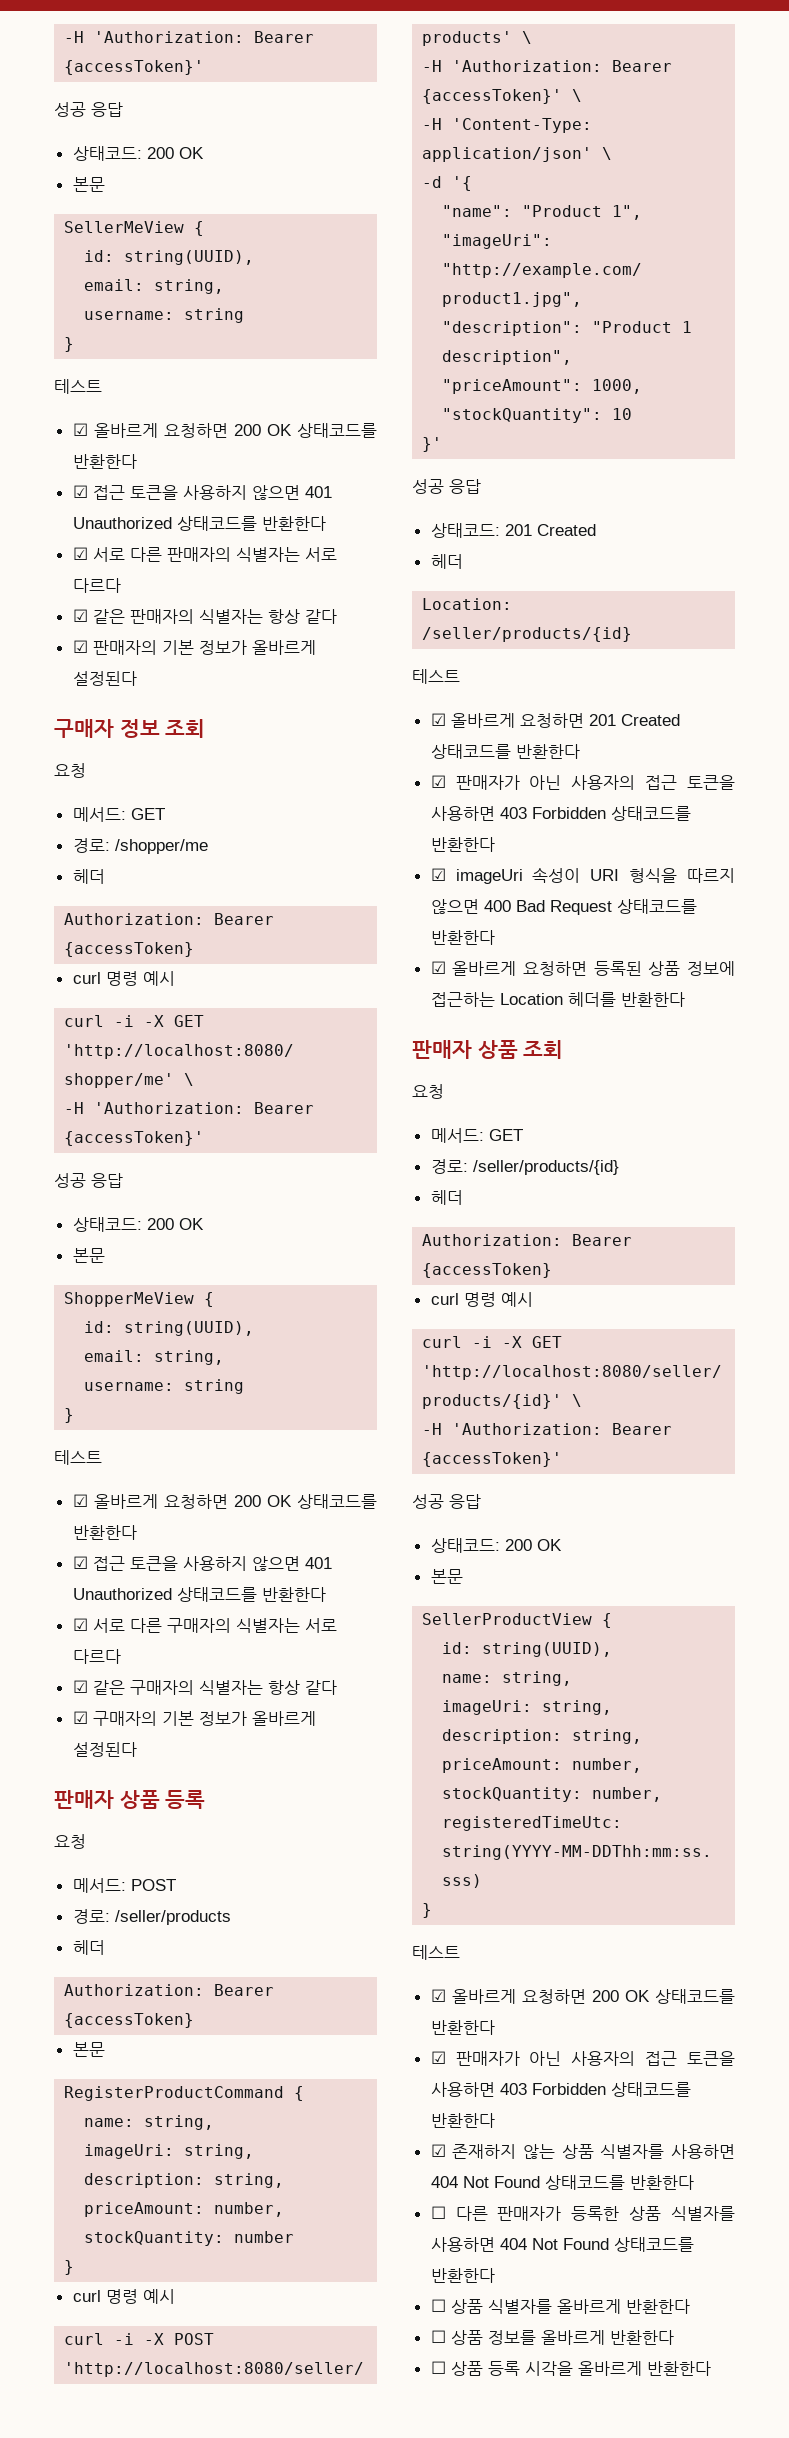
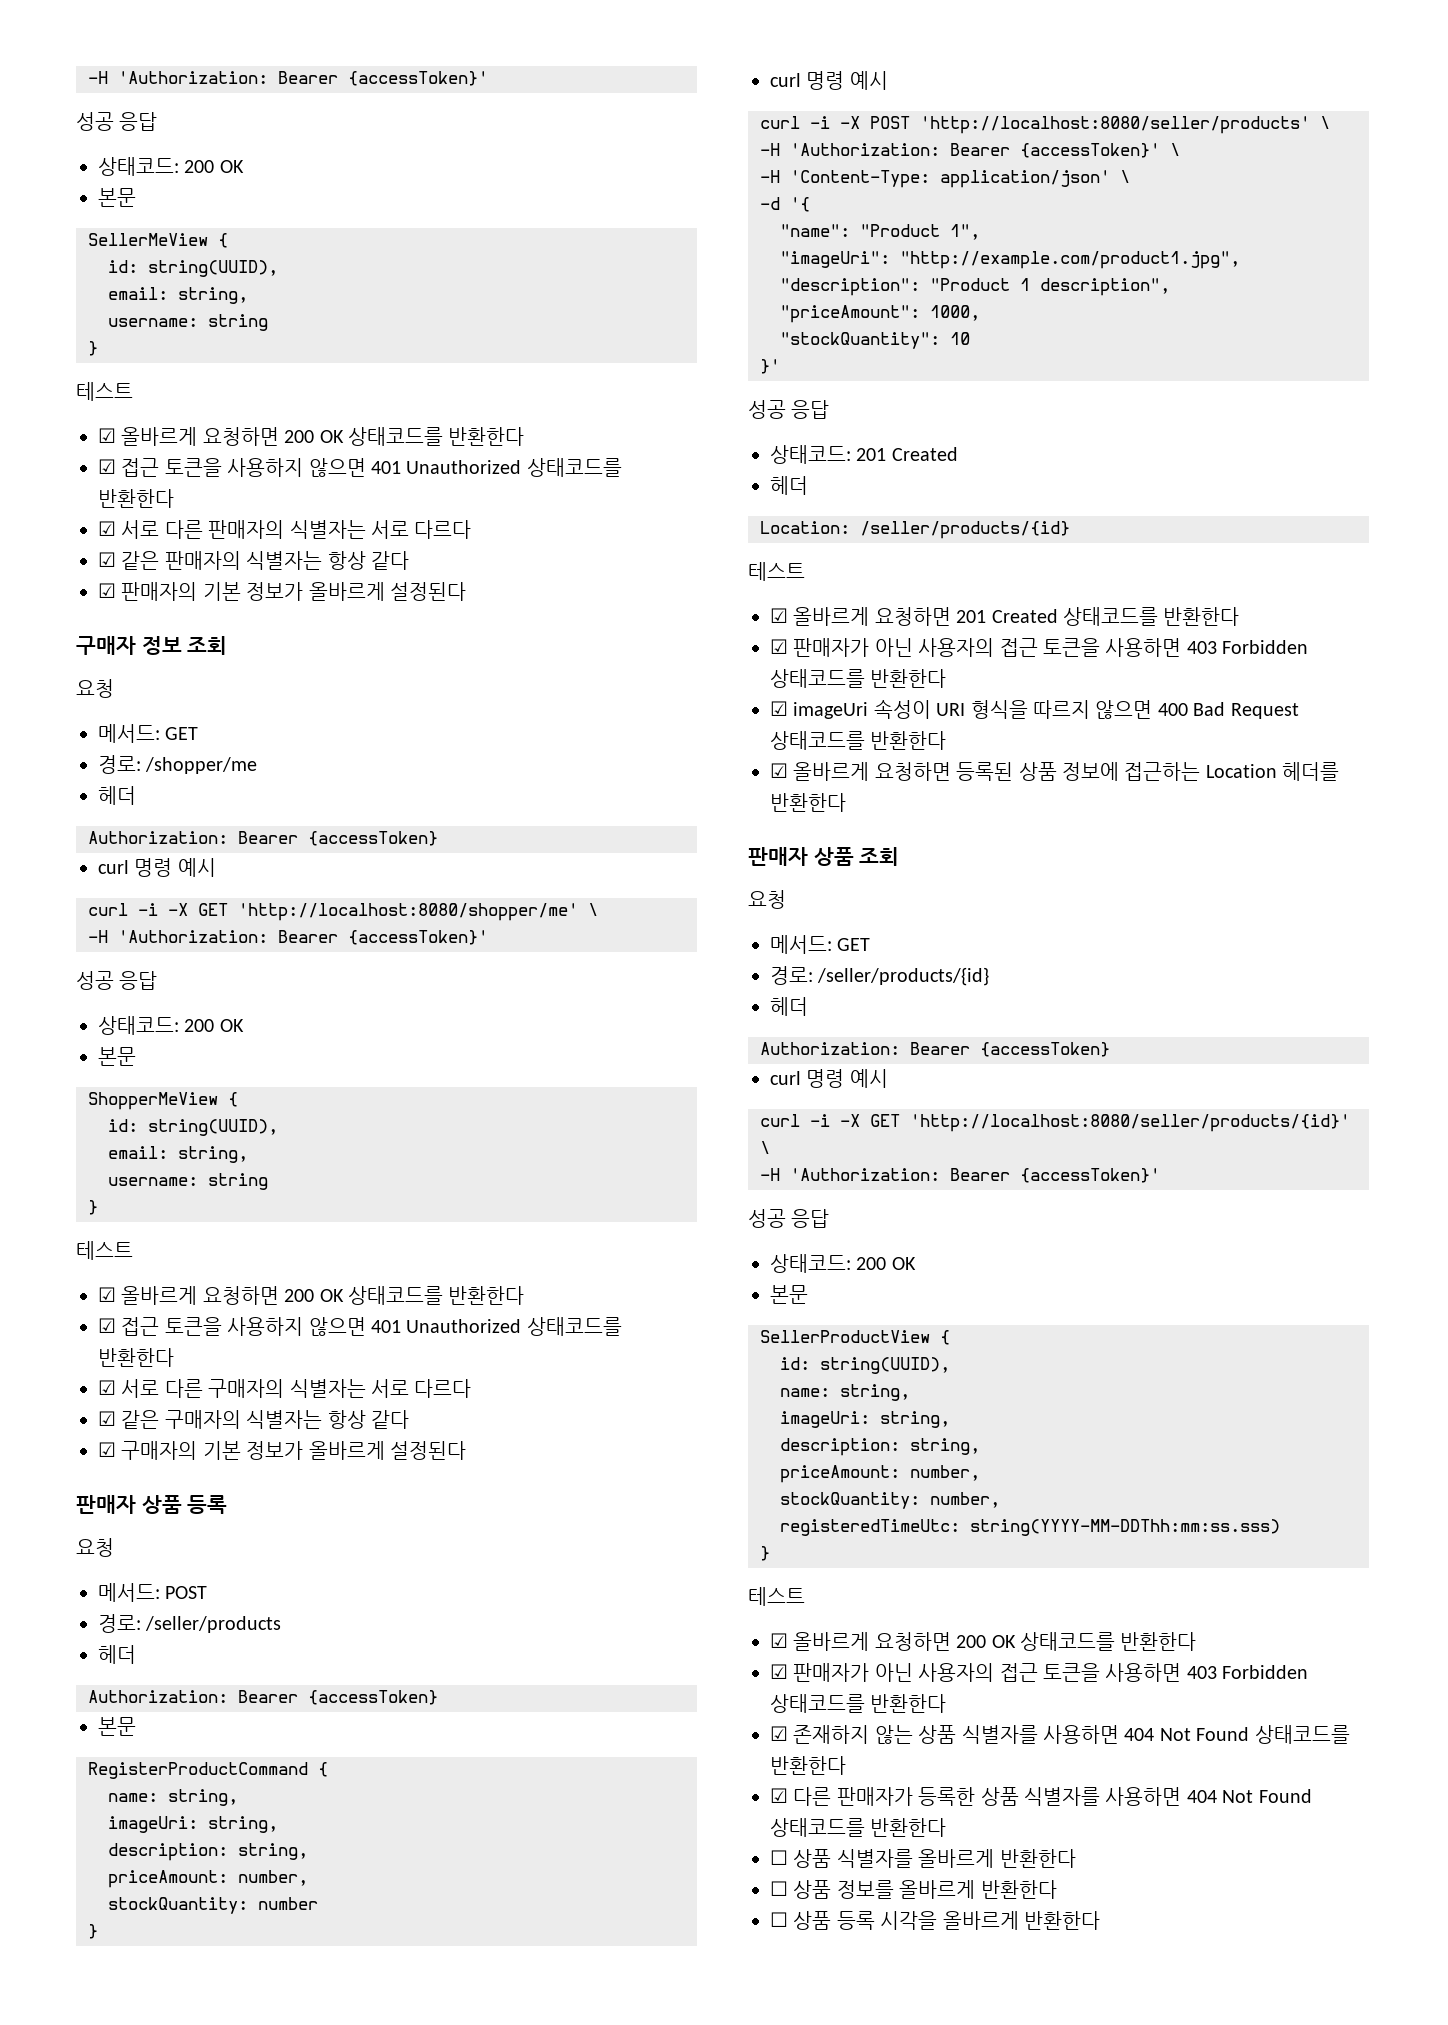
[430,2206,446,2219] ☐ -> [770,1788,788,1803] ☑

